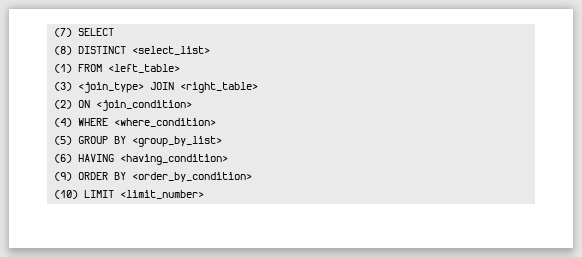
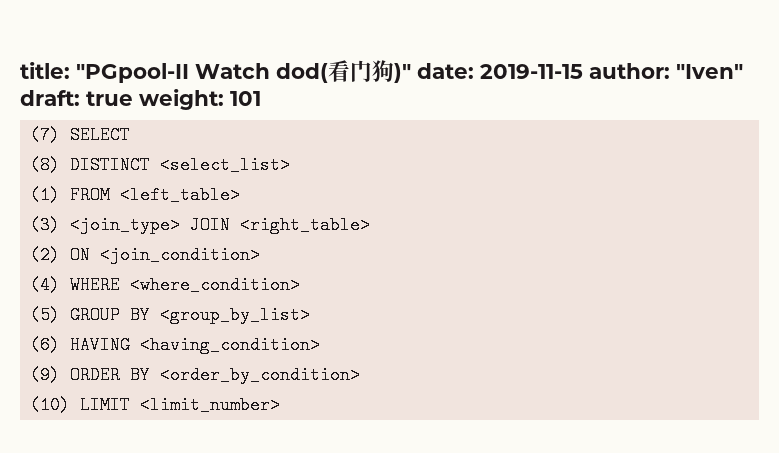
(54, 32) none -> [20,60,743,83] [20,89,261,110] title: "PGpool-II Watch dod(看门狗)" date: 2019-11-15 author: "Iven" draft: true weight: 101 //

